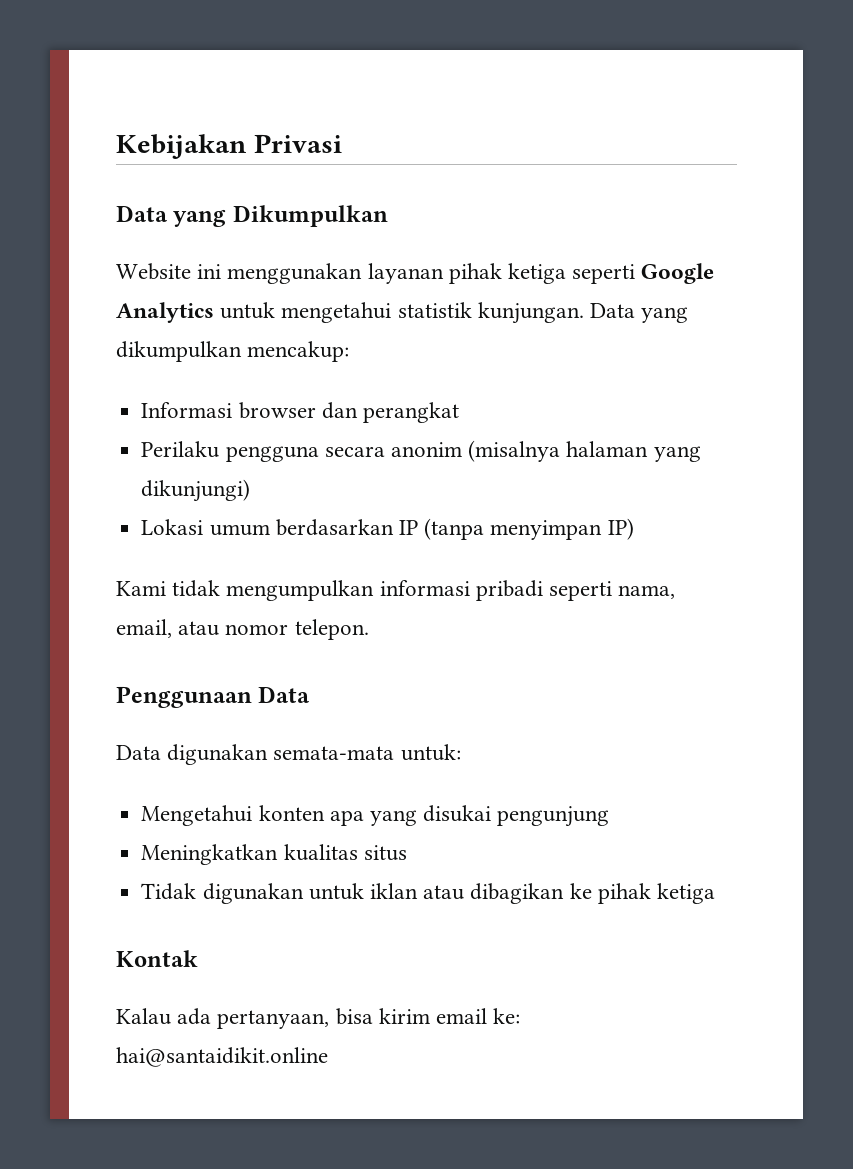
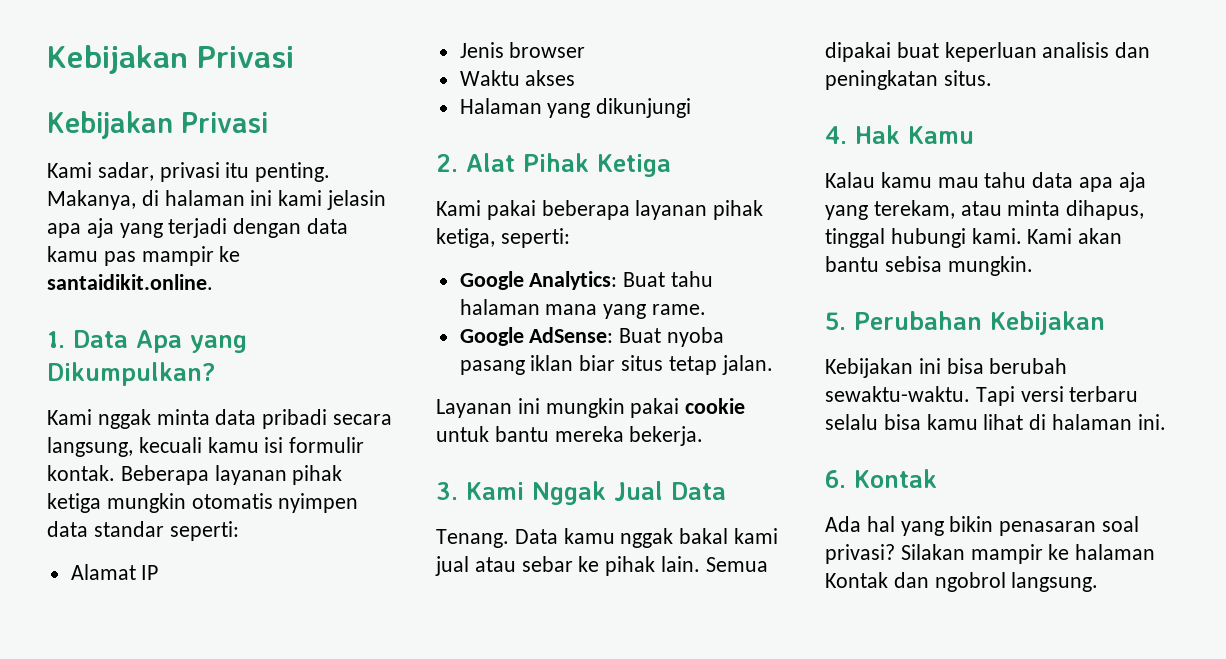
[116,134,342,159] [116,205,388,227] [116,263,715,284] [116,302,689,324] [116,341,350,362] [141,402,459,423] [141,440,701,462] [141,479,251,502] [141,518,634,540] [116,580,676,601] [116,619,369,640] [116,686,311,708] [116,744,461,765] [141,805,610,827] [141,844,407,865] [141,883,715,904] [116,950,198,967] [116,1008,521,1029] [116,1047,328,1067] Kebijakan Privasi // Data yang Dikumpulkan // Website ini menggunakan layanan pihak ketiga seperti Google Analytics untuk mengetahui statistik kunjungan. Data yang dikumpulkan mencakup: // Informasi browser dan perangkat // Perilaku pengguna secara anonim (misalnya halaman yang dikunjungi) // Lokasi umum berdasarkan IP (tanpa menyimpan IP) // Kami tidak mengumpulkan informasi pribadi seperti nama, email, atau nomor telepon. // Penggunaan Data // Data digunakan semata-mata untuk: // Mengetahui konten apa yang disukai pengunjung // Meningkatkan kualitas situs // Tidak digunakan untuk iklan atau dibagikan ke pihak ketiga // Kontak // Kalau ada pertanyaan, bisa kirim email ke: hai@santaidikit.online -> [47,45,294,74] [47,111,268,139] [47,162,331,182] [47,190,387,210] [47,218,349,238] [47,246,241,266] [47,274,213,290] [47,330,247,353] [47,362,216,386] [47,409,393,429] [47,437,365,457] [47,465,343,485] [47,493,359,513] [47,521,239,541] [70,564,159,580] [459,42,586,58] [459,70,576,86] [459,98,692,118] [436,153,671,177] [436,200,764,220] [436,228,570,248] [459,271,714,290] [459,299,707,319] [459,327,725,347] [459,355,773,375] [436,398,746,418] [436,426,704,446] [436,481,726,505] [436,528,779,548] [435,556,768,576] [825,42,1151,62] [825,70,992,90] [825,125,974,144] [825,172,1146,192] [825,200,1145,220] [825,228,1123,248] [825,256,1033,276] [825,311,1105,335] [825,358,1068,378] [825,386,1139,406] [825,414,1166,430] [825,469,937,488] [825,516,1140,536] [825,544,1156,564] [825,572,1099,592] Kebijakan Privasi // Kebijakan Privasi // Kami sadar, privasi itu penting. Makanya, di halaman ini kami jelasin apa aja yang terjadi dengan data kamu pas mampir ke santaidikit.online. // 1. Data Apa yang Dikumpulkan? // Kami nggak minta data pribadi secara langsung, kecuali kamu isi formulir kontak. Beberapa layanan pihak ketiga mungkin otomatis nyimpen data standar seperti: // Alamat IP // Jenis browser // Waktu akses // Halaman yang dikunjungi // 2. Alat Pihak Ketiga // Kami pakai beberapa layanan pihak ketiga, seperti: // Google Analytics: Buat tahu halaman mana yang rame. // Google AdSense: Buat nyoba pasang iklan biar situs tetap jalan. // Layanan ini mungkin pakai cookie untuk bantu mereka bekerja. // 3. Kami Nggak Jual Data // Tenang. Data kamu nggak bakal kami jual atau sebar ke pihak lain. Semua dipakai buat keperluan analisis dan peningkatan situs. // 4. Hak Kamu // Kalau kamu mau tahu data apa aja yang terekam, atau minta dihapus, tinggal hubungi kami. Kami akan bantu sebisa mungkin. // 5. Perubahan Kebijakan // Kebijakan ini bisa berubah sewaktu-waktu. Tapi versi terbaru selalu bisa kamu lihat di halaman ini. // 6. Kontak // Ada hal yang bikin penasaran soal privasi? Silakan mampir ke halaman Kontak dan ngobrol langsung.

